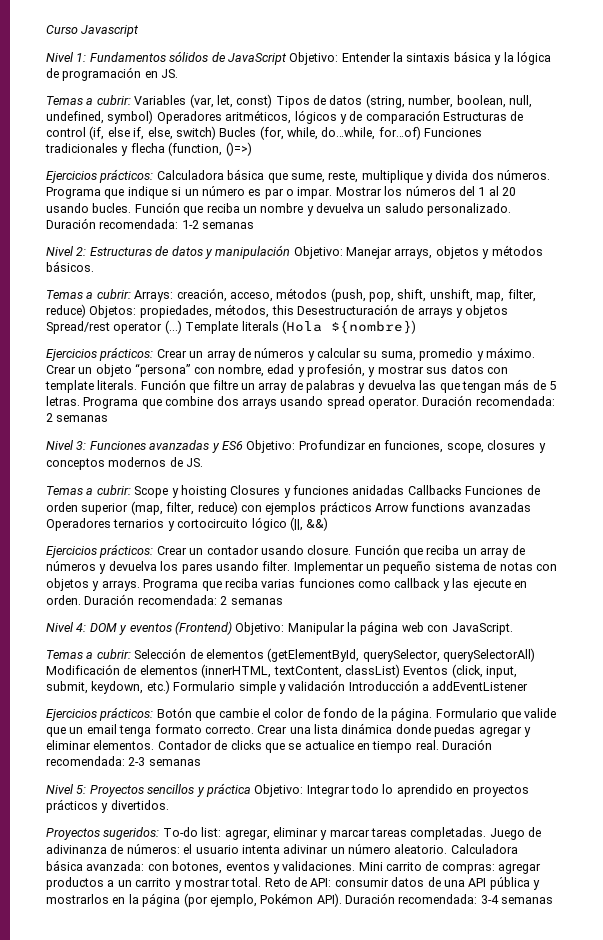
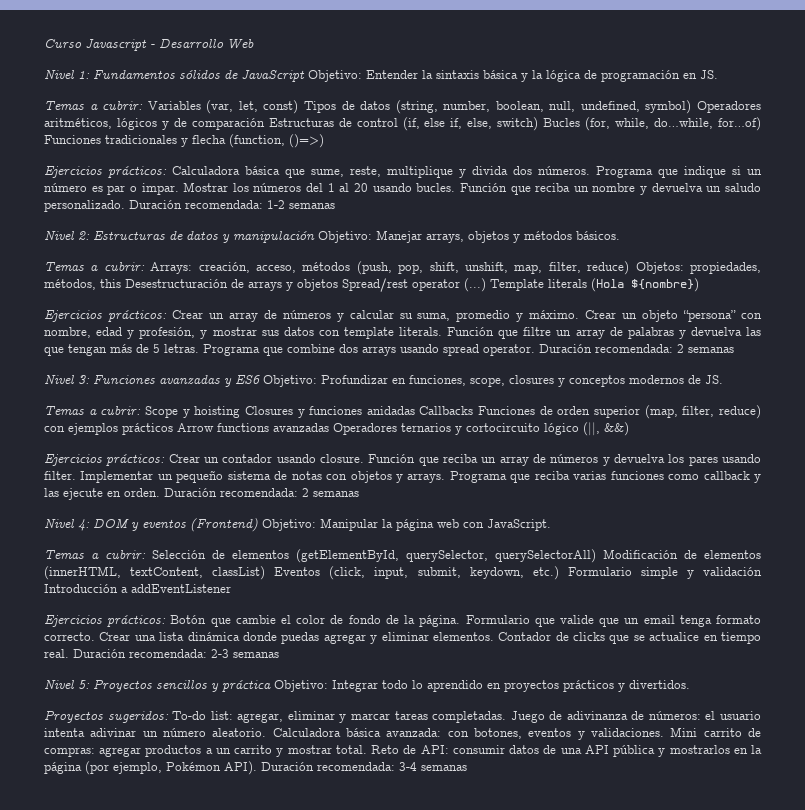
(140, 31) none -> [150,38,254,49] - Desarrollo Web

